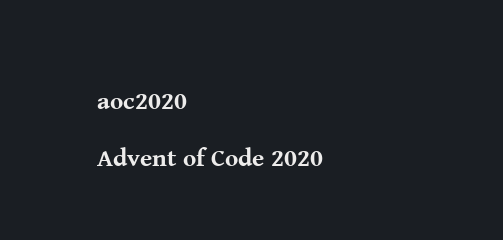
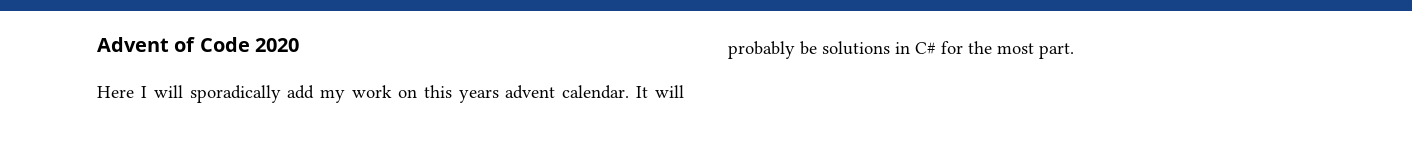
[97,94,187,109] aoc2020 // -> (97, 44) none
(323, 158) none -> [97,85,684,103] [728,41,1074,59] // Here I will sporadically add my work on this years advent calendar. It will probably be solutions in C# for the most part.

